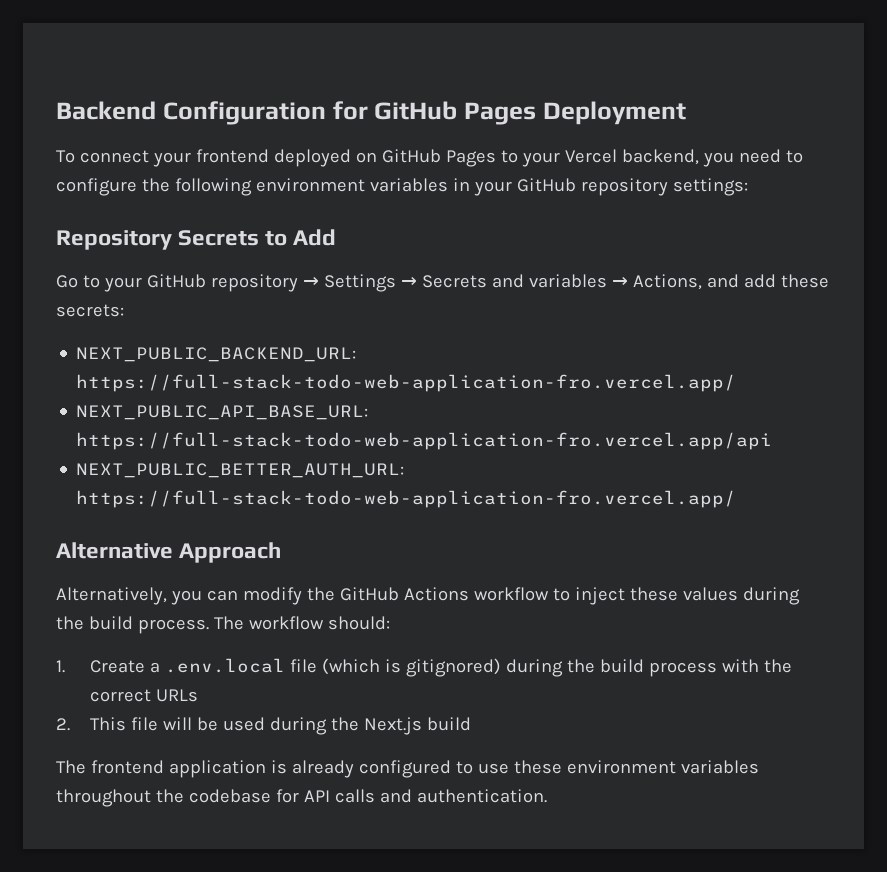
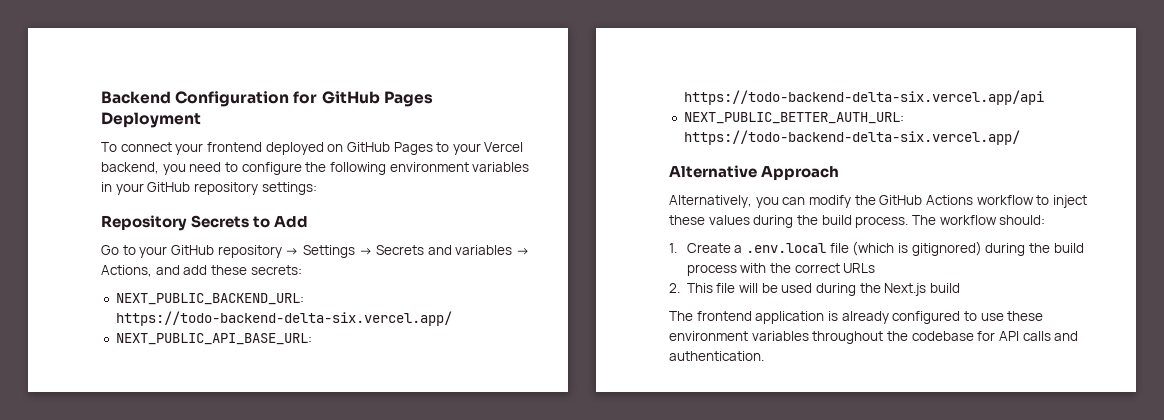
[76,374,737,392] https://full-stack-todo-web-application-fro.vercel.app/ -> [115,311,452,326] https://todo-backend-delta-six.vercel.app/
[76,432,773,450] https://full-stack-todo-web-application-fro.vercel.app/api -> [683,90,1044,105] https://todo-backend-delta-six.vercel.app/api
[76,490,737,508] https://full-stack-todo-web-application-fro.vercel.app/ -> [683,130,1020,145] https://todo-backend-delta-six.vercel.app/

